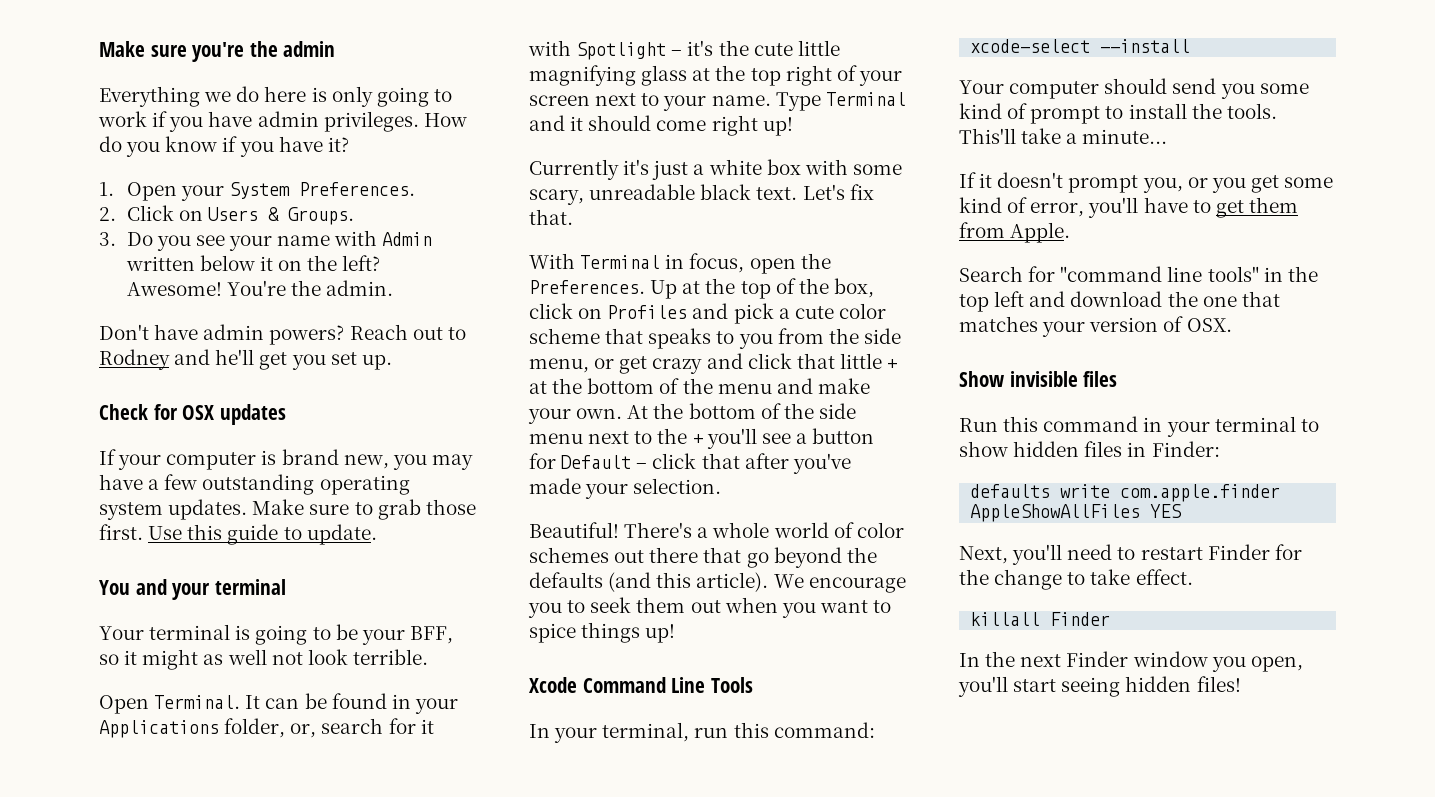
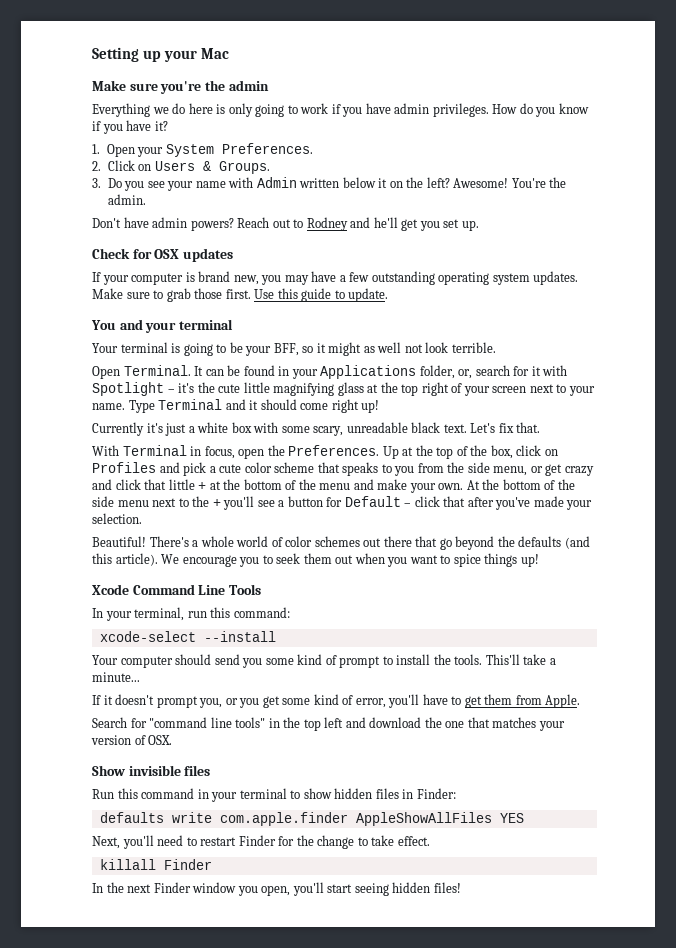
(99, 49) none -> [92,47,230,62] Setting up your Mac //

